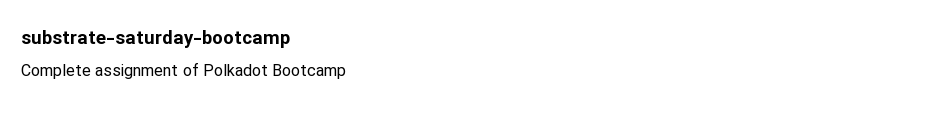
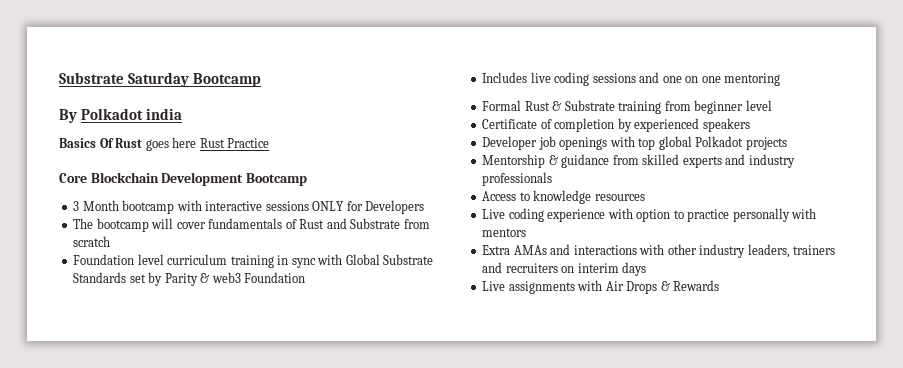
[21,30,290,48] [21,62,347,79] substrate-saturday-bootcamp // Complete assignment of Polkadot Bootcamp -> [59,72,262,87] [59,108,182,123] [59,137,270,151] [59,172,307,186] [73,200,425,214] [73,218,430,232] [73,236,111,247] [73,254,434,268] [73,272,306,286] [482,72,781,86] [482,100,772,114] [482,118,750,132] [482,136,787,150] [482,154,795,168] [482,172,553,186] [482,190,645,204] [482,208,817,222] [482,228,527,237] [482,244,836,258] [482,262,647,276] [482,280,720,294] Substrate Saturday Bootcamp // By Polkadot india // Basics Of Rust goes here Rust Practice // Core Blockchain Development Bootcamp // 3 Month bootcamp with interactive sessions ONLY for Developers // The bootcamp will cover fundamentals of Rust and Substrate from scratch // Foundation level curriculum training in sync with Global Substrate Standards set by Parity & web3 Foundation // Includes live coding sessions and one on one mentoring // Formal Rust & Substrate training from beginner level // Certificate of completion by experienced speakers // Developer job openings with top global Polkadot projects // Mentorship & guidance from skilled experts and industry professionals // Access to knowledge resources // Live coding experience with option to practice personally with mentors // Extra AMAs and interactions with other industry leaders, trainers and recruiters on interim days // Live assignments with Air Drops & Rewards

